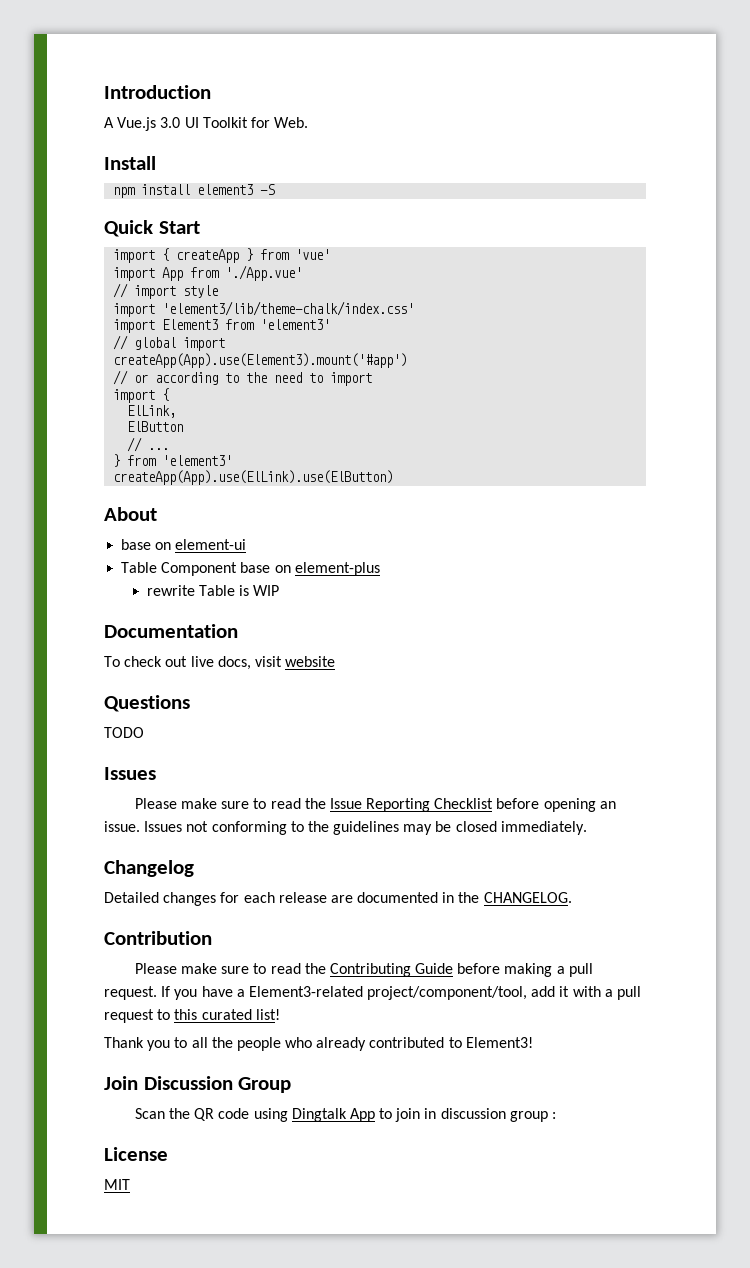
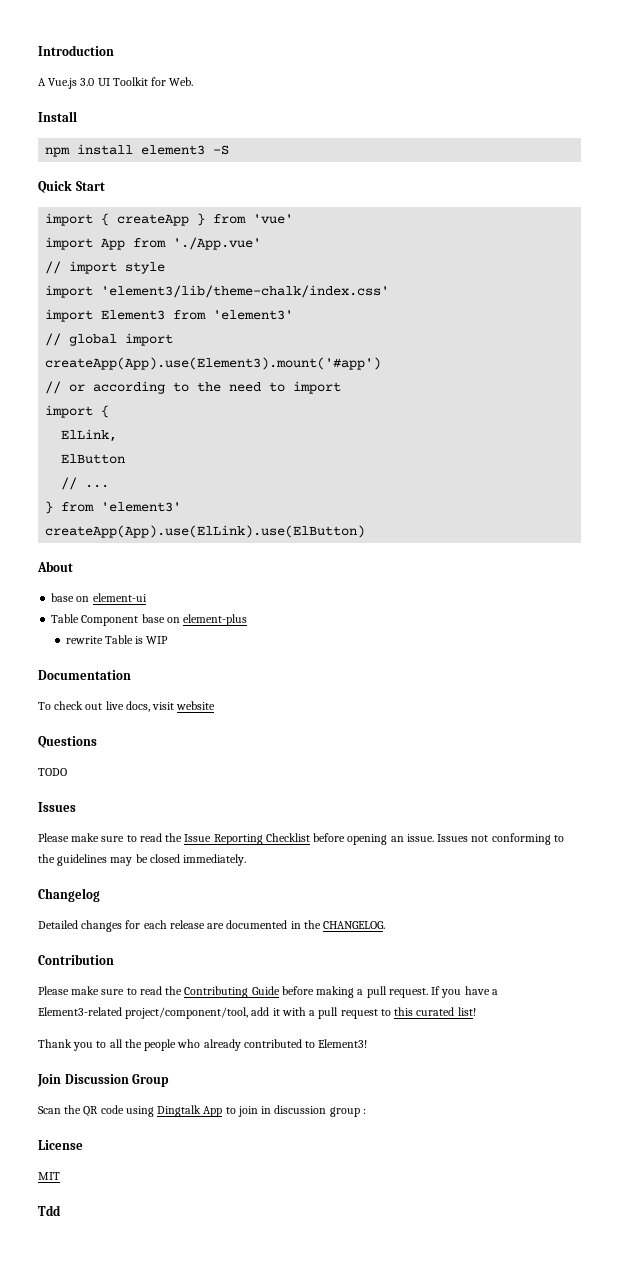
(130, 1184) none -> [38,1205,61,1216] // Tdd

